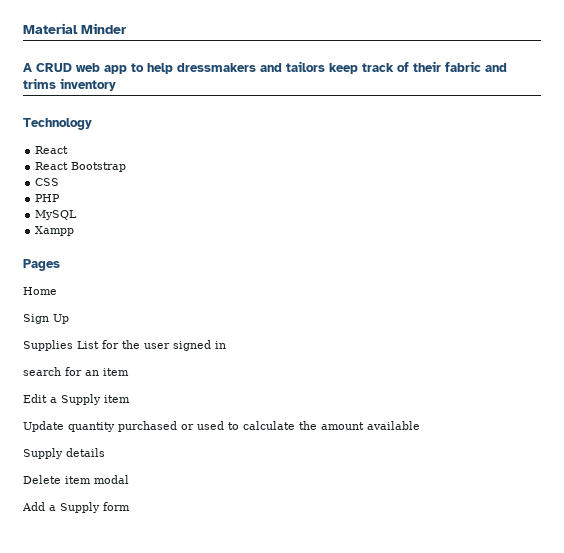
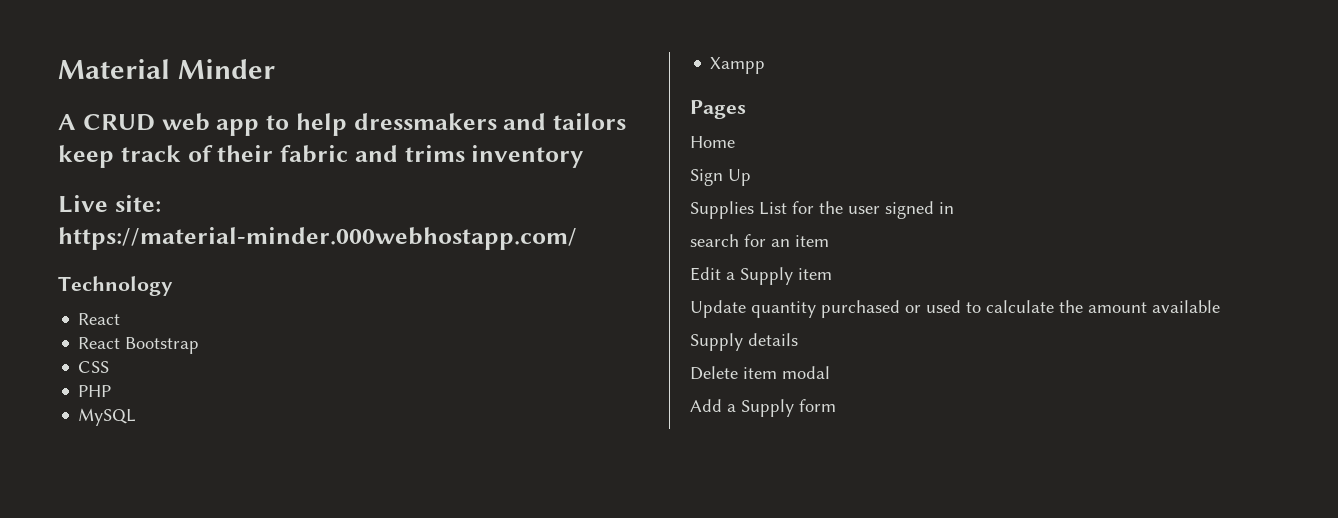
(116, 84) none -> [58,195,161,213] [58,227,577,250] // Live site: https://material-minder.000webhostapp.com/

